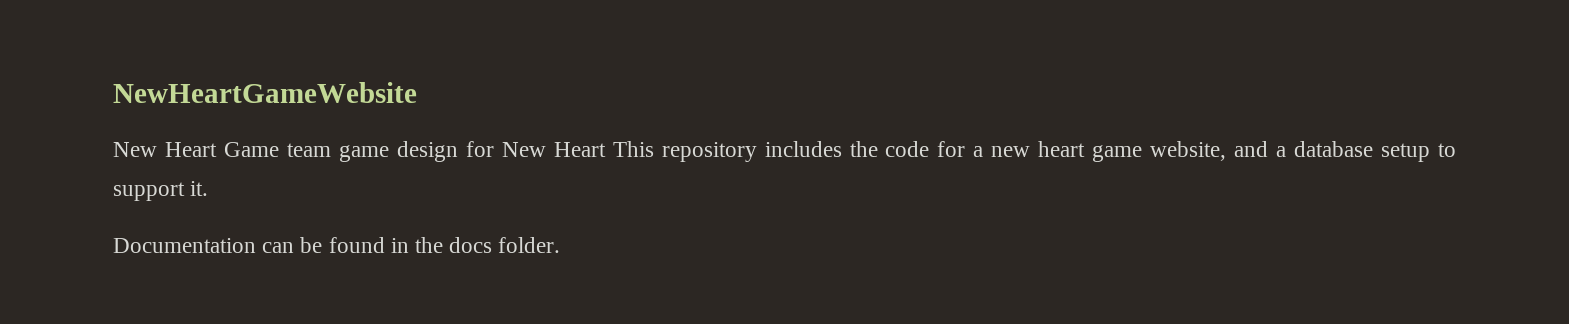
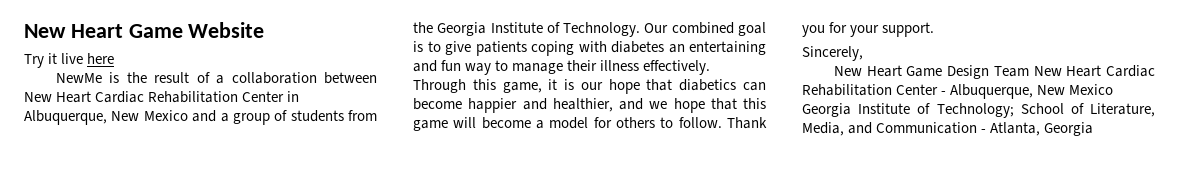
[113,82,417,103] [113,141,1456,162] [113,181,209,201] [113,237,561,253] NewHeartGameWebsite // New Heart Game team game design for New Heart This repository includes the code for a new heart game website, and a database setup to support it. // Documentation can be found in the docs folder. -> [24,22,265,38] [24,53,115,68] [55,72,377,84] [24,91,300,103] [24,110,377,125] [413,22,766,37] [413,41,766,56] [413,60,711,75] [413,79,766,94] [413,98,766,113] [413,117,767,131] [802,22,935,37] [802,46,863,61] [833,65,1155,79] [802,84,1114,99] [802,103,1155,118] [802,122,1094,136] New Heart Game Website // Try it live here // NewMe is the result of a collaboration between New Heart Cardiac Rehabilitation Center in Albuquerque, New Mexico and a group of students from the Georgia Institute of Technology. Our combined goal is to give patients coping with diabetes an entertaining and fun way to manage their illness effectively. Through this game, it is our hope that diabetics can become happier and healthier, and we hope that this game will become a model for others to follow. Thank you for your support. // Sincerely, // New Heart Game Design Team New Heart Cardiac Rehabilitation Center - Albuquerque, New Mexico Georgia Institute of Technology; School of Literature, Media, and Communication - Atlanta, Georgia

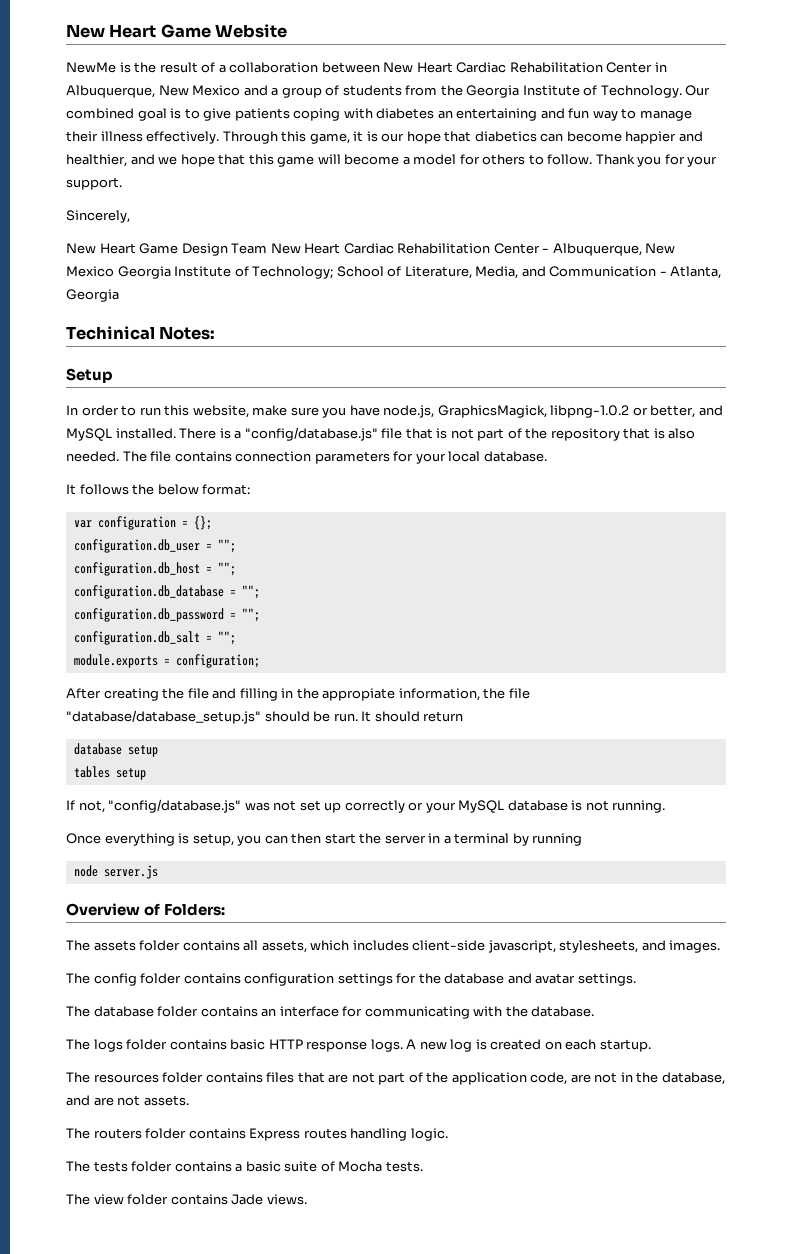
[24,53,115,68] // Try it live here -> (288, 31) none
(1094, 129) none -> [66,326,216,340] [66,368,113,383] [66,405,723,418] [66,427,696,441] [66,451,547,464] [66,484,251,495] [73,516,212,530] [73,539,236,553] [73,562,236,576] [73,585,260,599] [73,608,260,622] [73,631,236,645] [73,654,260,668] [66,688,530,701] [66,710,464,724] [73,743,158,757] [73,766,146,780] [66,799,666,813] [66,833,583,846] [73,865,158,879] [66,903,226,916] [66,940,721,953] [66,973,636,986] [66,1006,595,1019] [66,1039,651,1052] [66,1072,725,1085] [66,1095,189,1106] [66,1128,448,1141] [66,1161,423,1172] [66,1194,307,1205] // Techinical Notes: // Setup // In order to run this website, make sure you have node.js, GraphicsMagick, libpng-1.0.2 or better, and MySQL installed. There is a "config/database.js" file that is not part of the repository that is also needed. The file contains connection parameters for your local database. // It follows the below format: // var configuration = {}; // configuration.db_user = ""; // configuration.db_host = ""; // configuration.db_database = ""; // configuration.db_password = ""; // configuration.db_salt = ""; // module.exports = configuration; // After creating the file and filling in the appropiate information, the file "database/database_setup.js" should be run. It should return // database setup // tables setup // If not, "config/database.js" was not set up correctly or your MySQL database is not running. // Once everything is setup, you can then start the server in a terminal by running // node server.js // Overview of Folders: // The assets folder contains all assets, which includes client-side javascript, stylesheets, and images. // The config folder contains configuration settings for the database and avatar settings. // The database folder contains an interface for communicating with the database. // The logs folder contains basic HTTP response logs. A new log is created on each startup. // The resources folder contains files that are not part of the application code, are not in the database, and are not assets. // The routers folder contains Express routes handling logic. // The tests folder contains a basic suite of Mocha tests. // The view folder contains Jade views.

